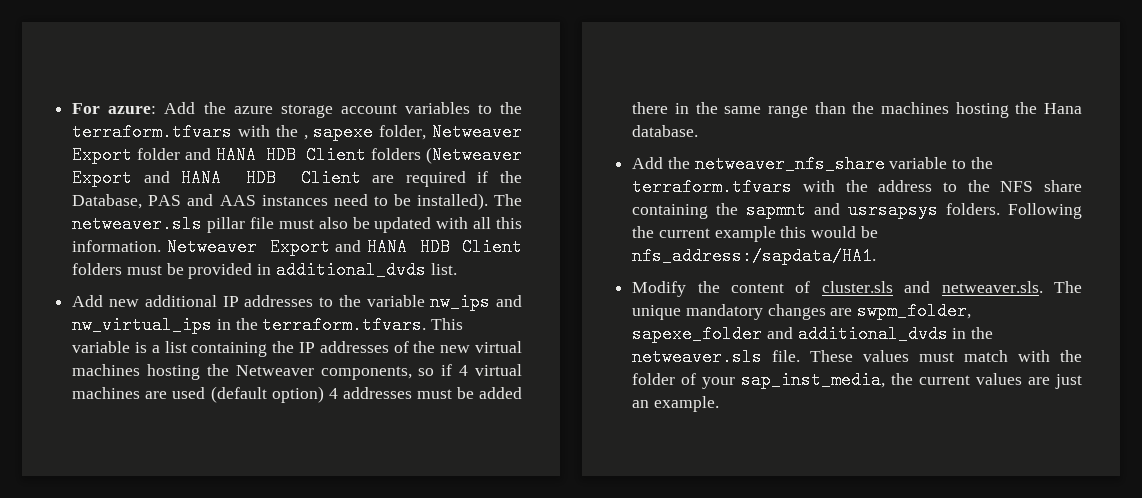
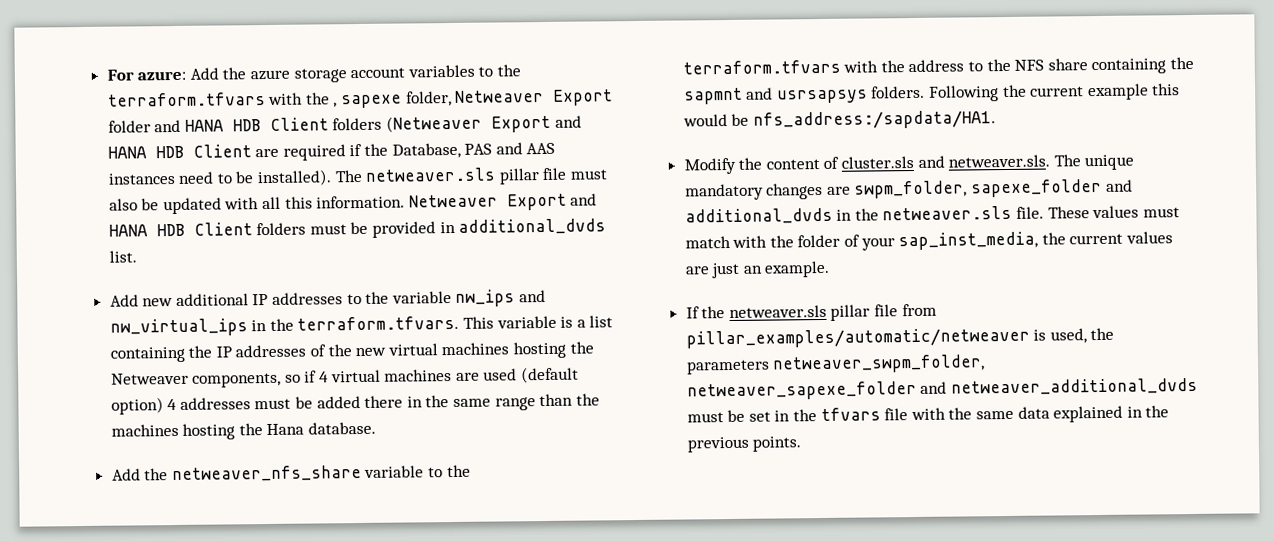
(719, 404) none -> [685,303,937,321] [685,327,1115,349] [685,354,986,375] [686,377,1198,401] [686,405,1170,423] [686,436,802,453] // If the netweaver.sls pillar file from pillar_examples/automatic/netweaver is used, the parameters netweaver_swpm_folder, netweaver_sapexe_folder and netweaver_additional_dvds must be set in the tfvars file with the same data explained in the previous points.

